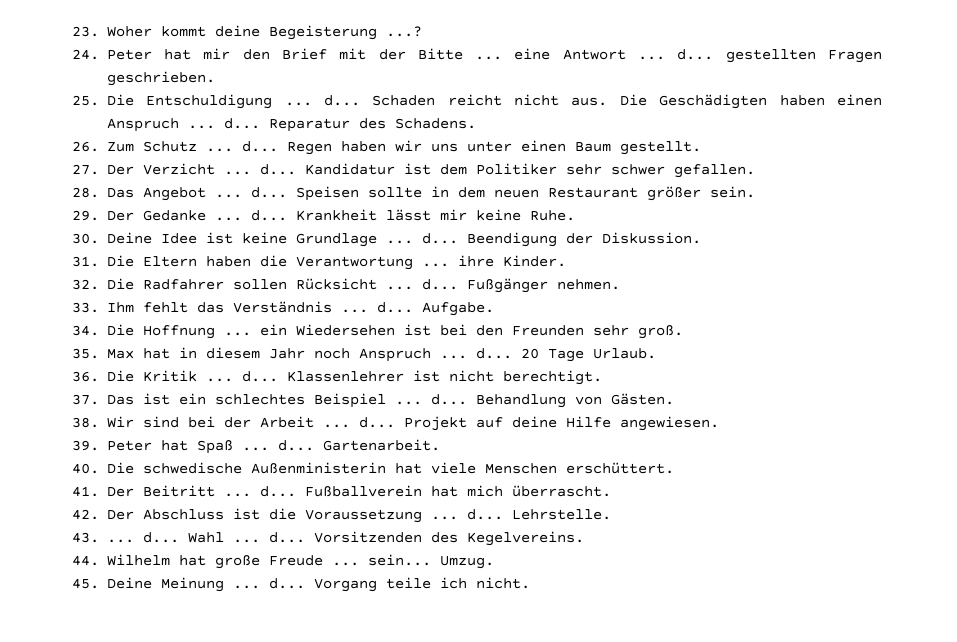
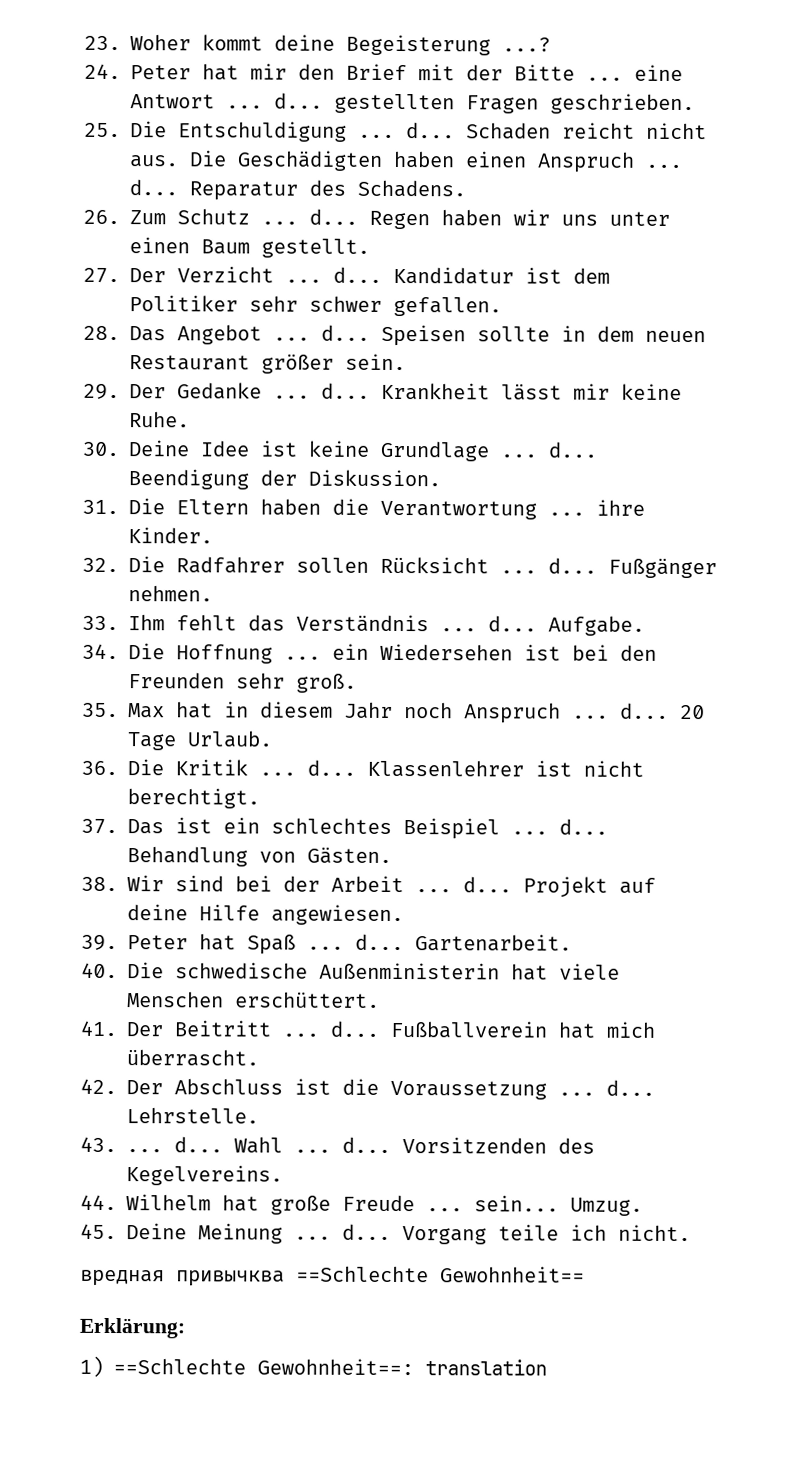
(530, 583) none -> [80,1265,585,1287] [79,1317,185,1339] [79,1355,547,1377] // вредная привычква ==Schlechte Gewohnheit== // Erklärung: // 1) ==Schlechte Gewohnheit==: translation

